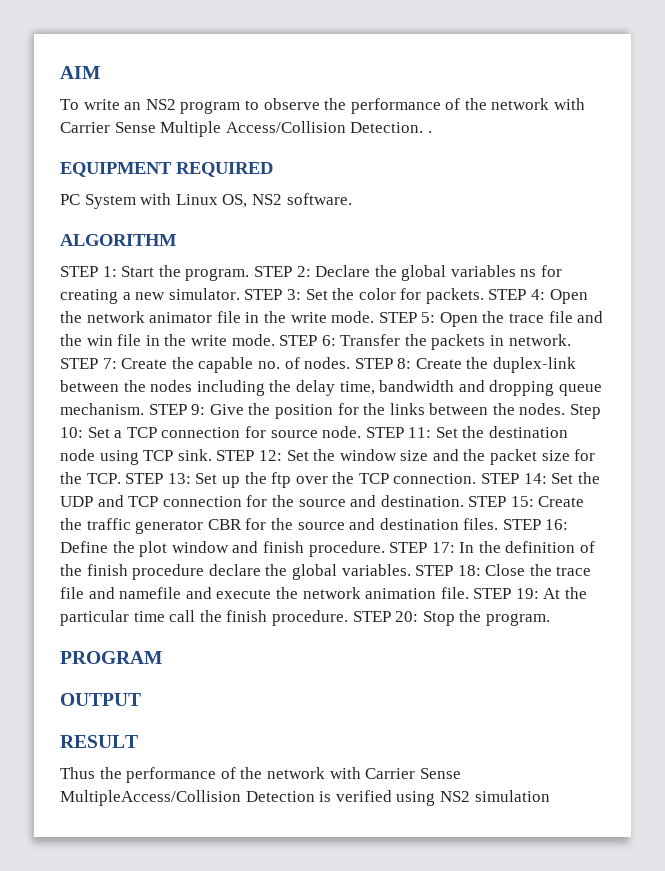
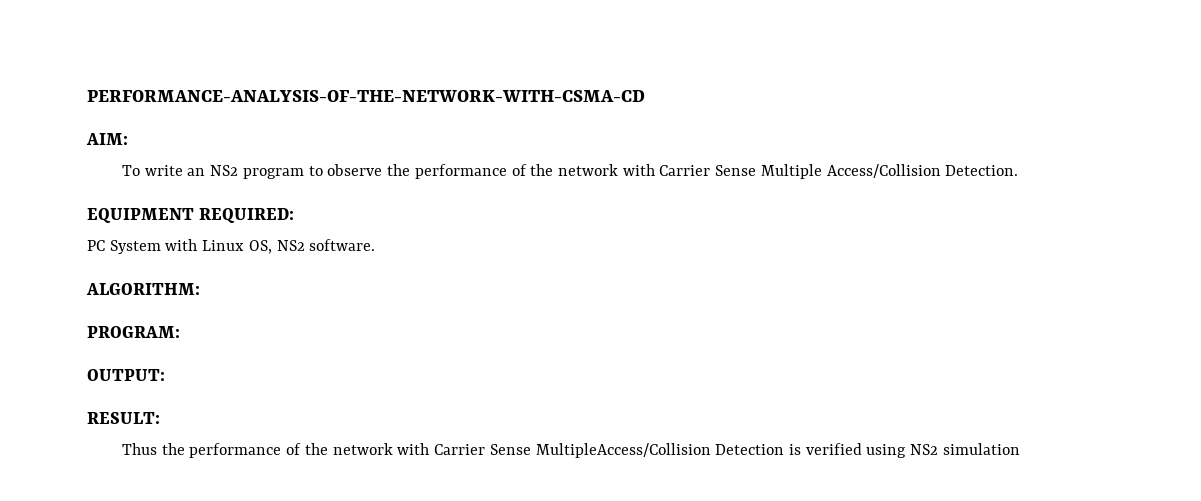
[60,66,100,79] AIM -> [87,90,645,102] [86,133,128,145] PERFORMANCE-ANALYSIS-OF-THE-NETWORK-WITH-CSMA-CD // AIM:
[427,131,432,133] . -> (1019, 170) none
[176,162,273,177] REQUIRED -> [199,208,295,223] REQUIRED:
[60,234,176,246] [60,265,563,281] [60,288,588,304] [60,311,604,327] [60,334,571,350] [60,357,577,373] [60,380,602,396] [60,403,602,419] [60,426,569,438] [60,449,596,465] [60,472,600,488] [60,495,585,507] [60,518,569,534] [60,541,596,557] [60,564,592,580] [60,587,588,599] [60,610,550,626] [60,651,162,664] [60,693,141,706] [60,735,138,748] ALGORITHM // STEP 1: Start the program. STEP 2: Declare the global variables ns for creating a new simulator. STEP 3: Set the color for packets. STEP 4: Open the network animator file in the write mode. STEP 5: Open the trace file and the win file in the write mode. STEP 6: Transfer the packets in network. STEP 7: Create the capable no. of nodes. STEP 8: Create the duplex-link between the nodes including the delay time, bandwidth and dropping queue mechanism. STEP 9: Give the position for the links between the nodes. Step 10: Set a TCP connection for source node. STEP 11: Set the destination node using TCP sink. STEP 12: Set the window size and the packet size for the TCP. STEP 13: Set up the ftp over the TCP connection. STEP 14: Set the UDP and TCP connection for the source and destination. STEP 15: Create the traffic generator CBR for the source and destination files. STEP 16: Define the plot window and finish procedure. STEP 17: In the definition of the finish procedure declare the global variables. STEP 18: Close the trace file and namefile and execute the network animation file. STEP 19: At the particular time call the finish procedure. STEP 20: Stop the program. // PROGRAM // OUTPUT // RESULT -> [86,283,200,295] [87,326,180,338] [87,369,165,381] [87,412,160,424] ALGORITHM: // PROGRAM: // OUTPUT: // RESULT:

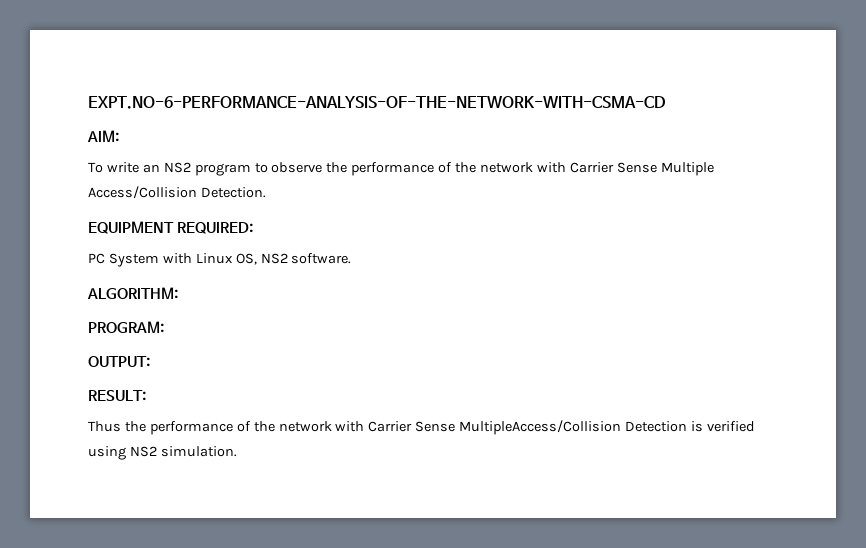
[87,90,645,102] PERFORMANCE-ANALYSIS-OF-THE-NETWORK-WITH-CSMA-CD -> [88,96,666,109] EXPT.NO-6-PERFORMANCE-ANALYSIS-OF-THE-NETWORK-WITH-CSMA-CD
[942,443,1020,455] simulation -> [160,446,237,457] simulation.

